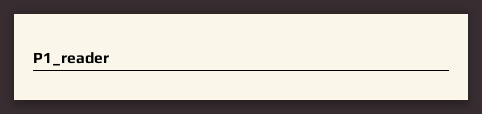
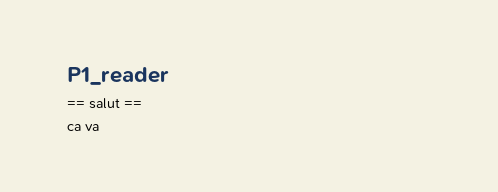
(109, 59) none -> [67,98,142,109] [67,124,99,131] // == salut == // ca va

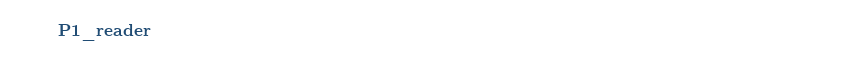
[67,98,142,109] [67,124,99,131] // == salut == // ca va -> (151, 32) none

